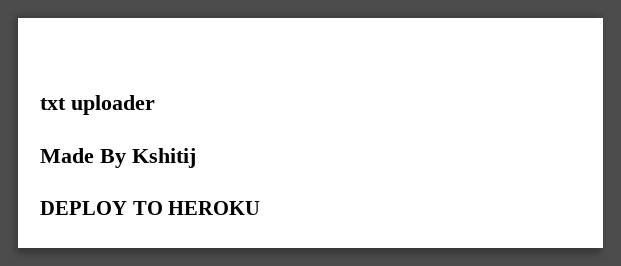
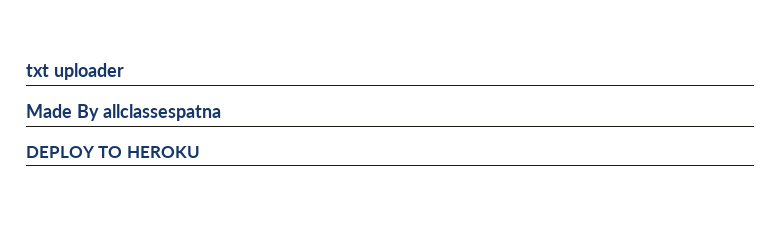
[132,148,196,168] Kshitij -> [103,104,222,121] allclassespatna

